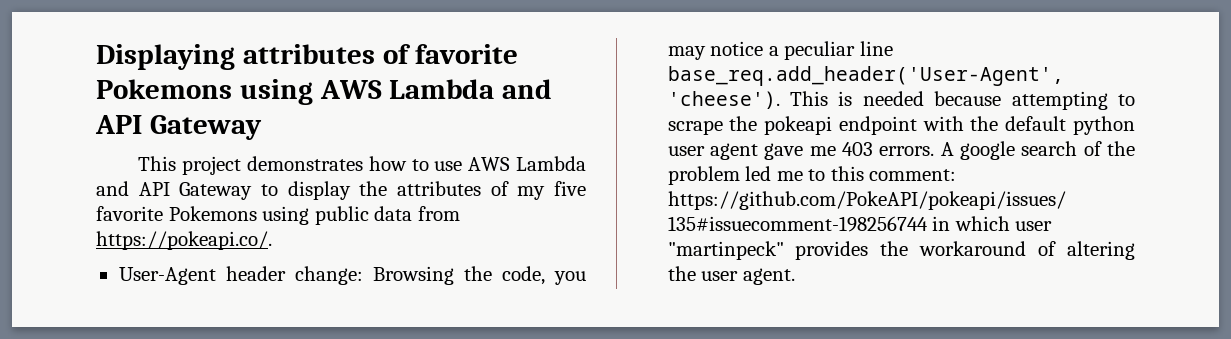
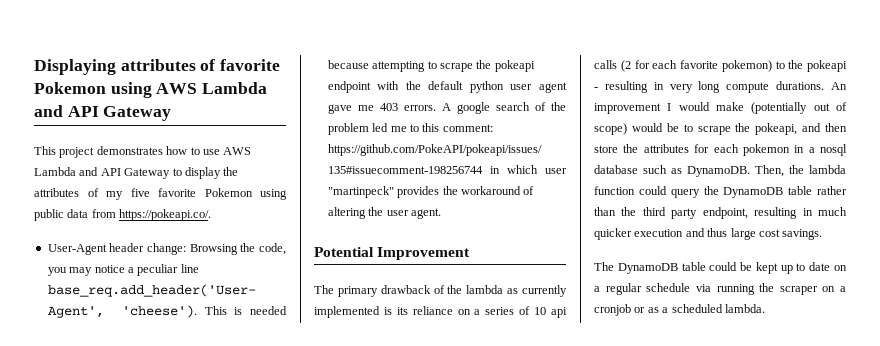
[96,79,232,99] Pokemons -> [34,82,106,94] Pokemon
[168,206,257,221] Pokemons -> [204,188,253,197] Pokemon
(795, 276) none -> [314,247,471,260] [314,285,567,297] [314,306,567,318] [594,60,847,72] [594,81,847,93] [594,102,847,114] [594,123,847,135] [594,144,847,156] [594,165,846,177] [594,186,847,198] [594,207,847,219] [594,228,823,240] [594,262,847,274] [594,283,846,295] [594,304,765,316] // Potential Improvement // The primary drawback of the lambda as currently implemented is its reliance on a series of 10 api calls (2 for each favorite pokemon) to the pokeapi - resulting in very long compute durations. An improvement I would make (potentially out of scope) would be to scrape the pokeapi, and then store the attributes for each pokemon in a nosql database such as DynamoDB. Then, the lambda function could query the DynamoDB table rather than the third party endpoint, resulting in much quicker execution and thus large cost savings. // The DynamoDB table could be kept up to date on a regular schedule via running the scraper on a cronjob or as a scheduled lambda.

